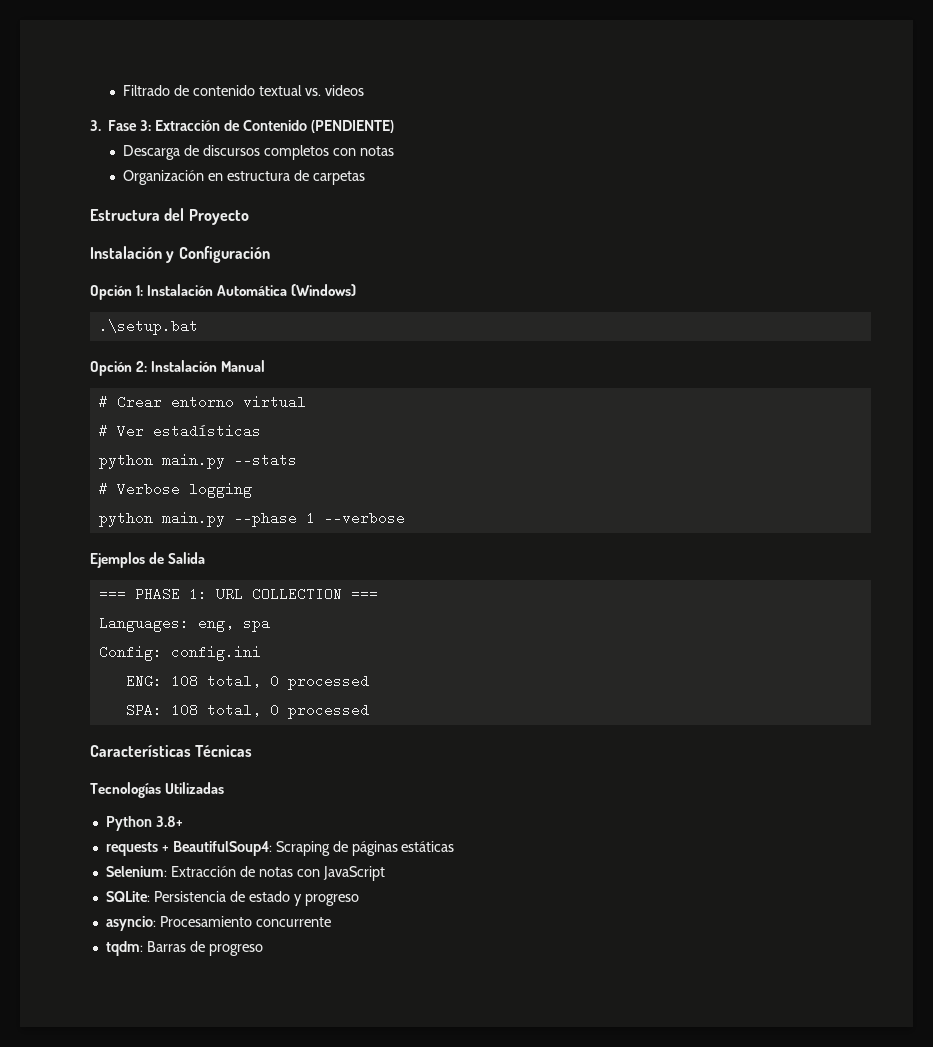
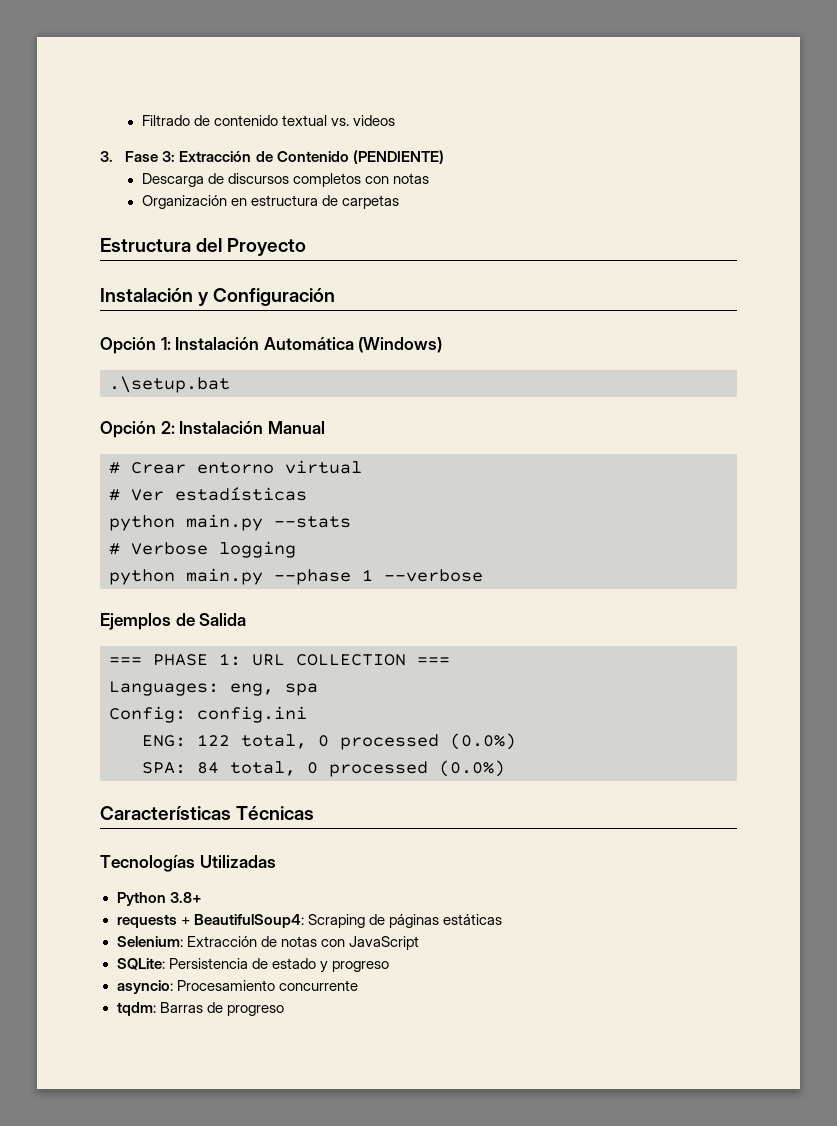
[170,674,369,690] 108 total, 0 processed -> [197,733,516,750] 122 total, 0 processed (0.0%)
[170,703,369,719] 108 total, 0 processed -> [197,760,505,777] 84 total, 0 processed (0.0%)

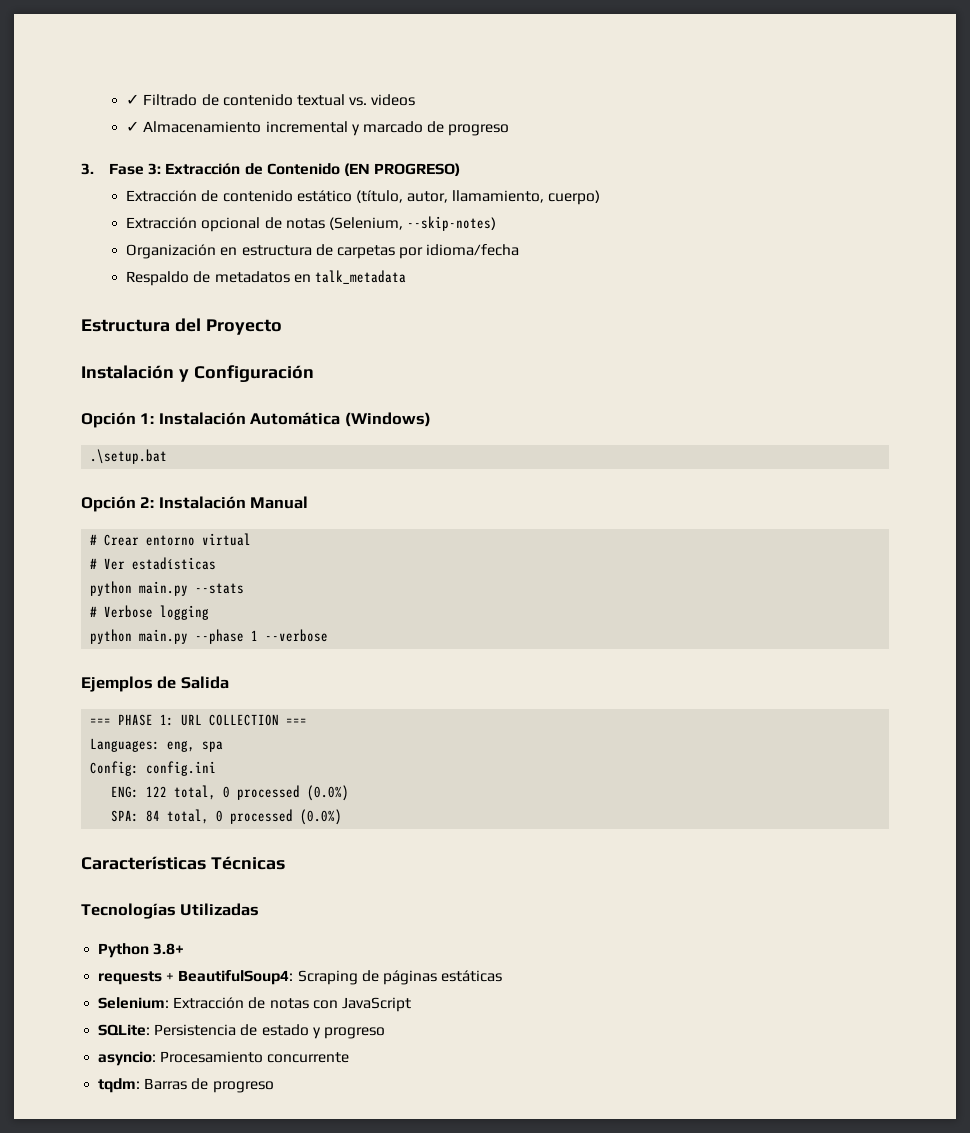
(141, 120) none -> [126,94,140,105] ✓
(396, 120) none -> [126,121,510,136] // ✓ Almacenamiento incremental y marcado de progreso
[352,150,444,164] [141,173,430,187] (PENDIENTE) // Descarga de discursos completos con notas -> [344,163,461,176] [126,190,601,205] [126,216,497,232] (EN PROGRESO) // Extracción de contenido estático (título, autor, llamamiento, cuerpo) // Extracción opcional de notas (Selenium, --skip-notes)
(400, 202) none -> [399,244,520,259] [126,270,406,286] por idioma/fecha // Respaldo de metadatos en talk_metadata

